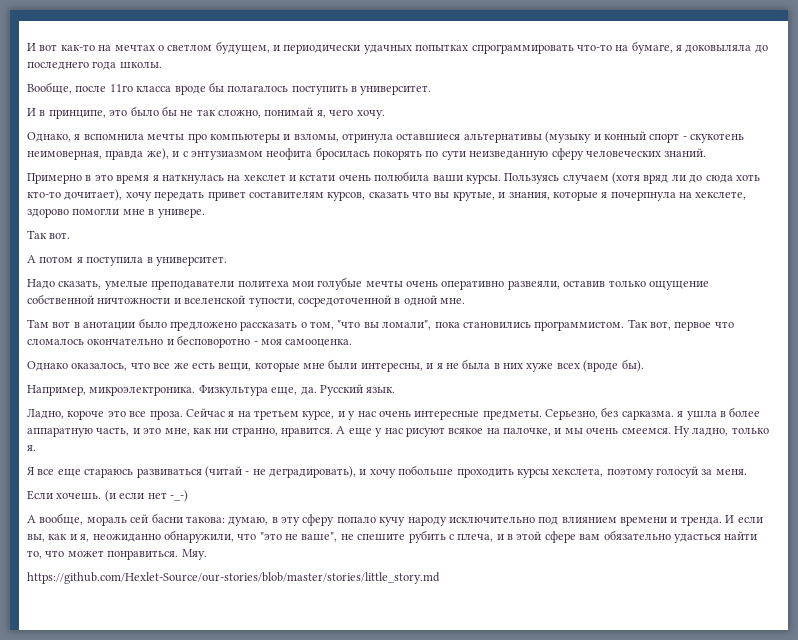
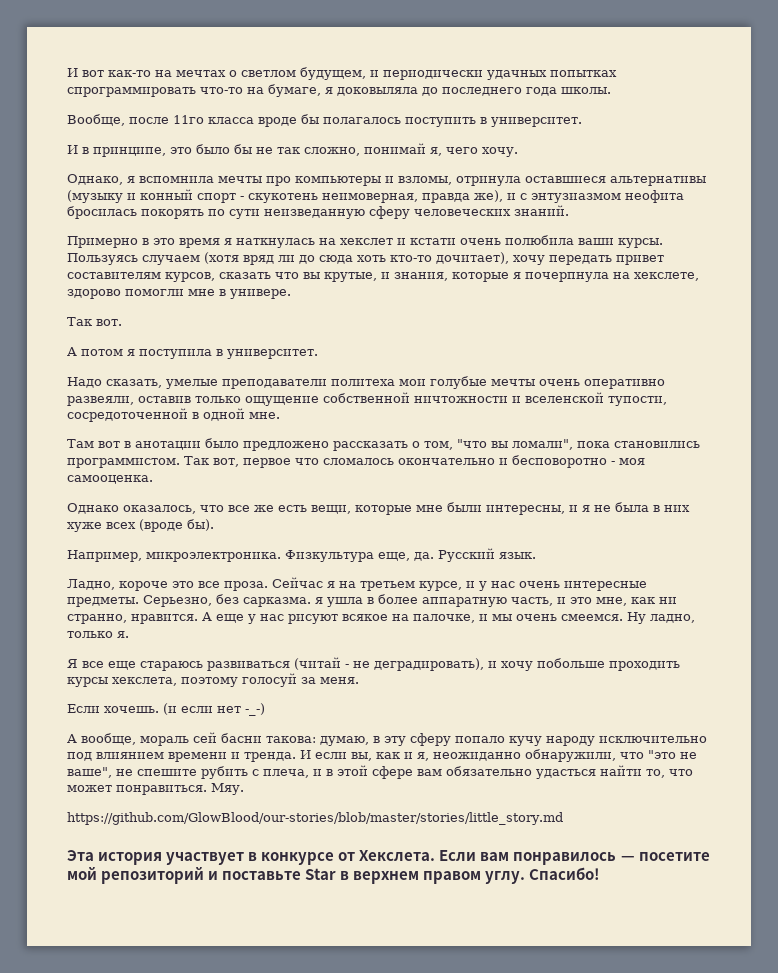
[27,572,440,584] https://github.com/Hexlet-Source/our-stories/blob/master/stories/little_story.md -> [67,812,563,825] [67,850,710,865] [67,867,601,884] https://github.com/GlowBlood/our-stories/blob/master/stories/little_story.md // Эта история участвует в конкурсе от Хекслета. Если вам понравилось — посетите мой репозиторий и поставьте Star в верхнем правом углу. Спасибо!

